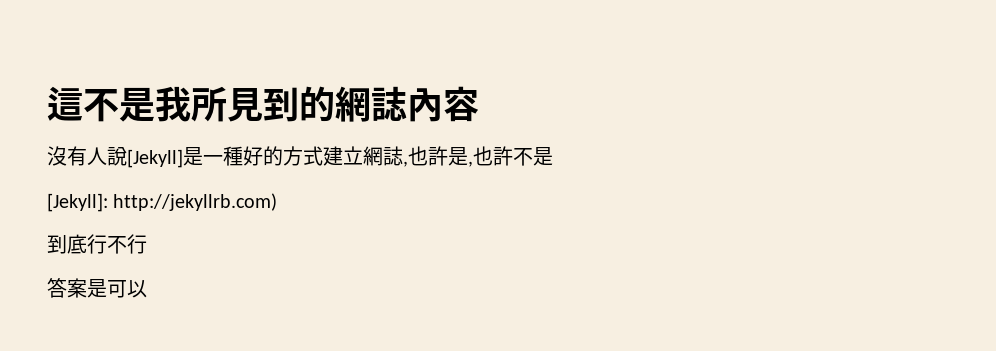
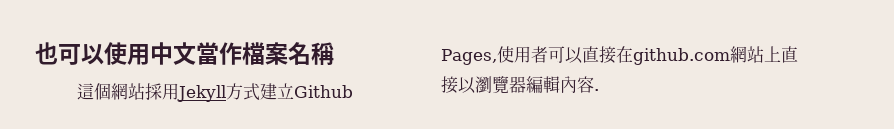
[47,86,479,122] [47,146,553,168] [47,193,278,212] [47,234,147,254] [47,278,147,298] 這不是我所見到的網誌內容 // 沒有人說[Jekyll]是一種好的方式建立網誌,也許是,也許不是 // [Jekyll]: http://jekyllrb.com) // 到底行不行 // 答案是可以 -> [35,42,334,65] [77,83,354,102] [441,46,798,65] [441,76,599,94] 也可以使用中文當作檔案名稱 // 這個網站採用Jekyll方式建立Github Pages,使用者可以直接在github.com網站上直接以瀏覽器編輯內容.

